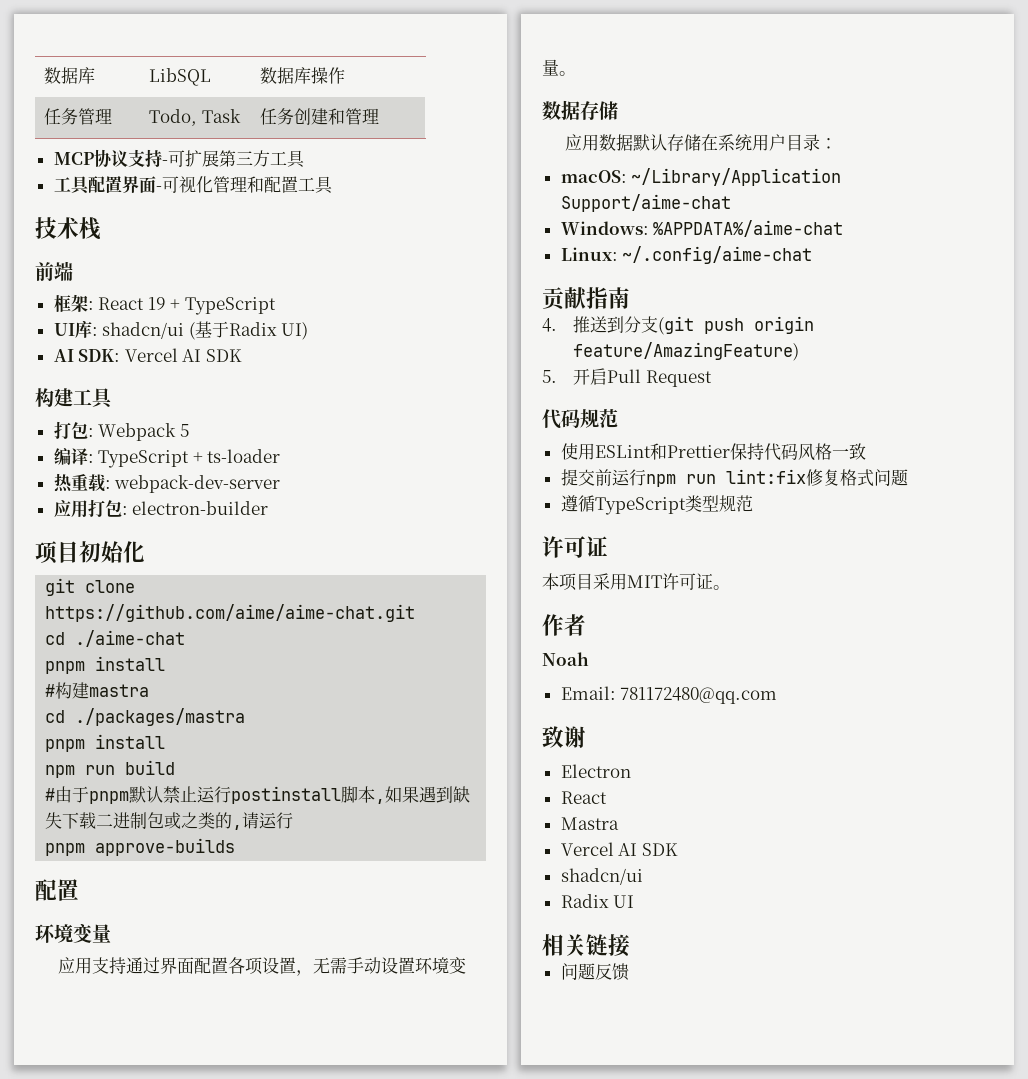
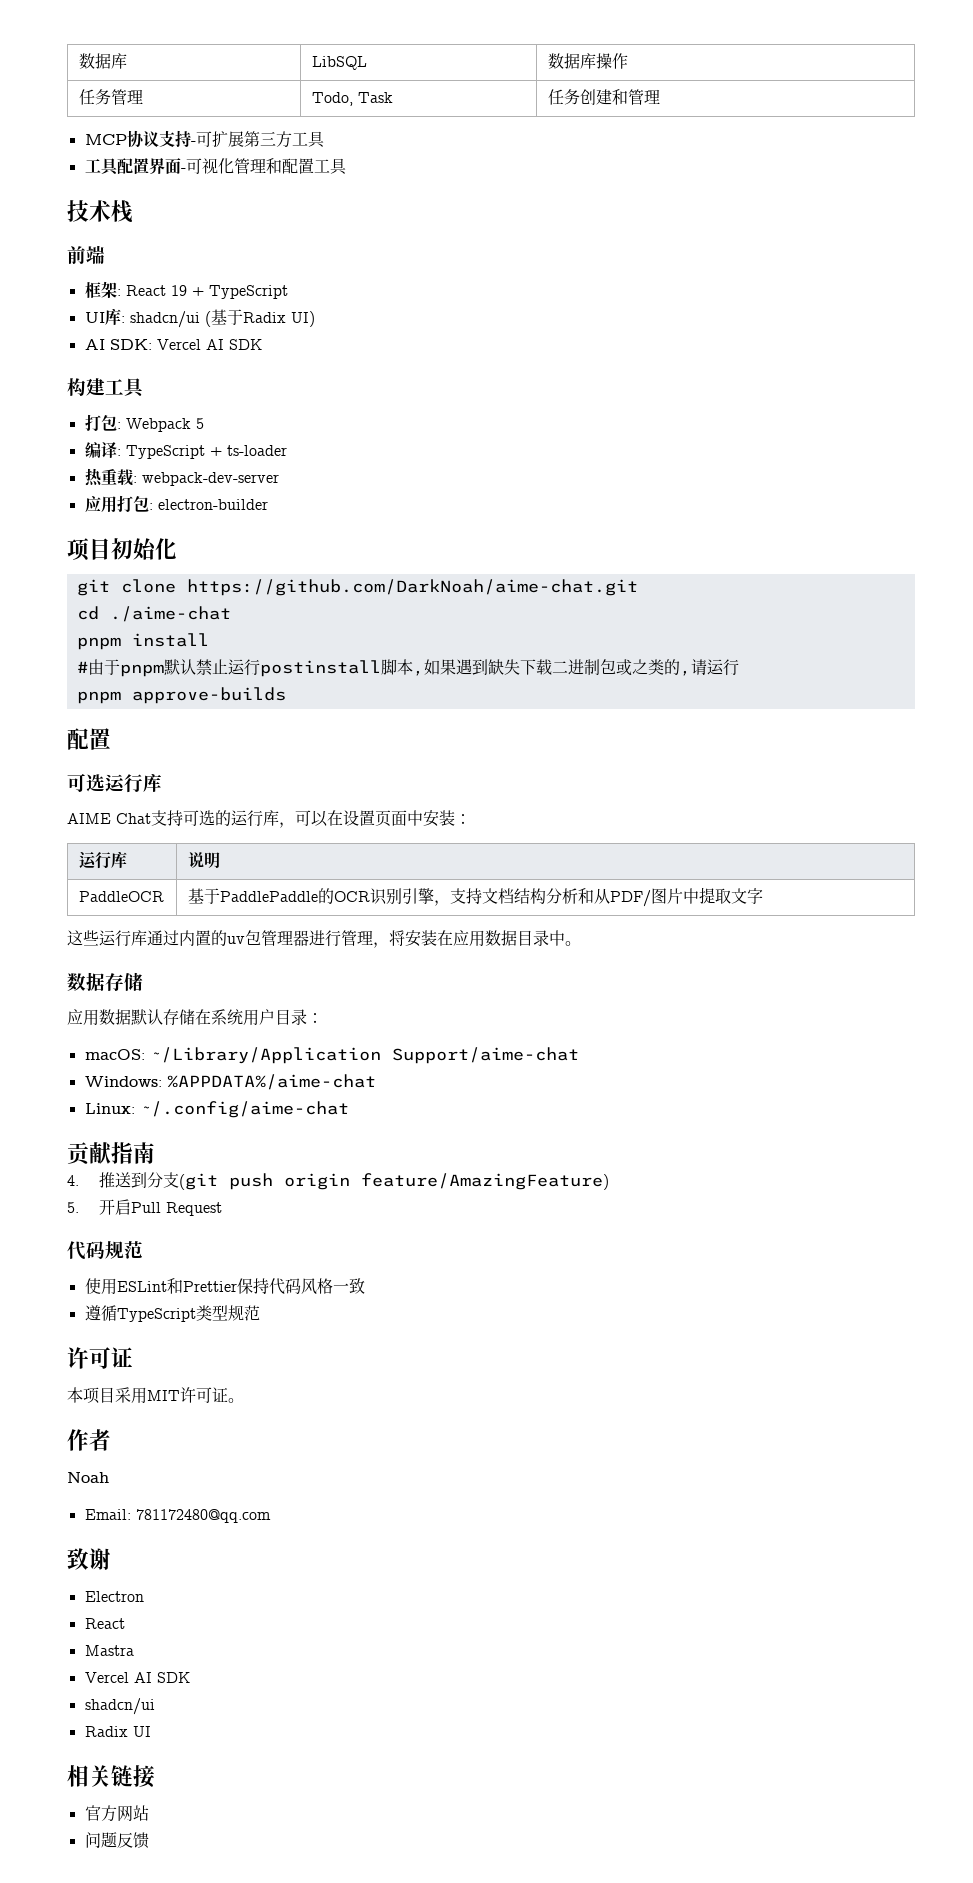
[45,604,416,622] https://github.com/aime/aime-chat.git -> [186,579,638,596] https://github.com/DarkNoah/aime-chat.git
[45,682,150,699] [45,708,246,726] [45,734,166,752] [45,760,176,778] // #构建mastra // cd ./packages/mastra // pnpm install // npm run build -> (209, 640) none
[35,923,111,943] [57,957,466,976] [542,59,559,76] 环境变量 // 应用支持通过界面配置各项设置，无需手动设置环境变量 -> [67,773,162,793] [67,810,471,828] [78,851,127,869] [187,852,220,868] [78,891,164,902] [187,887,763,907] [67,930,565,948] 可选运行库 // AIME Chat支持可选的运行库，可以在设置页面中安装： // 运行库 | 说明 // PaddleOCR | 基于PaddlePaddle的OCR识别引擎，支持文档结构分析和从PDF/图片中提取文字 // 这些运行库通过内置的uv包管理器进行管理，将安装在应用数据目录中
[560,469,908,487] // 提交前运行npm run lint:fix修复格式问题 -> (365, 1286) none
(630, 945) none -> [84,1805,149,1822] // 官方网站

